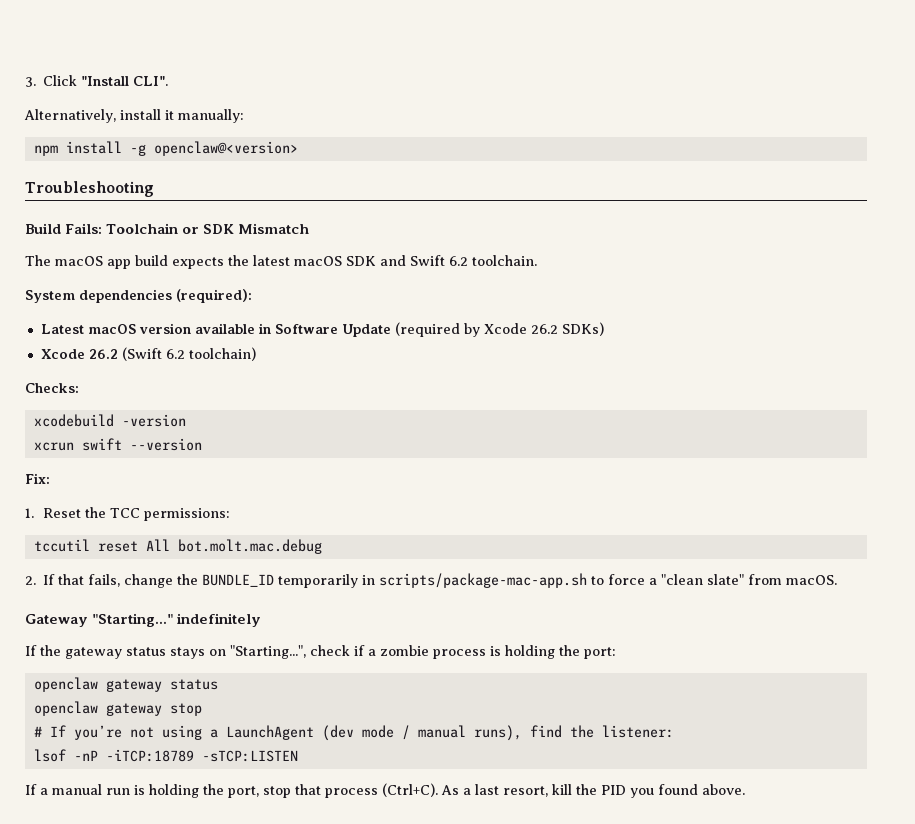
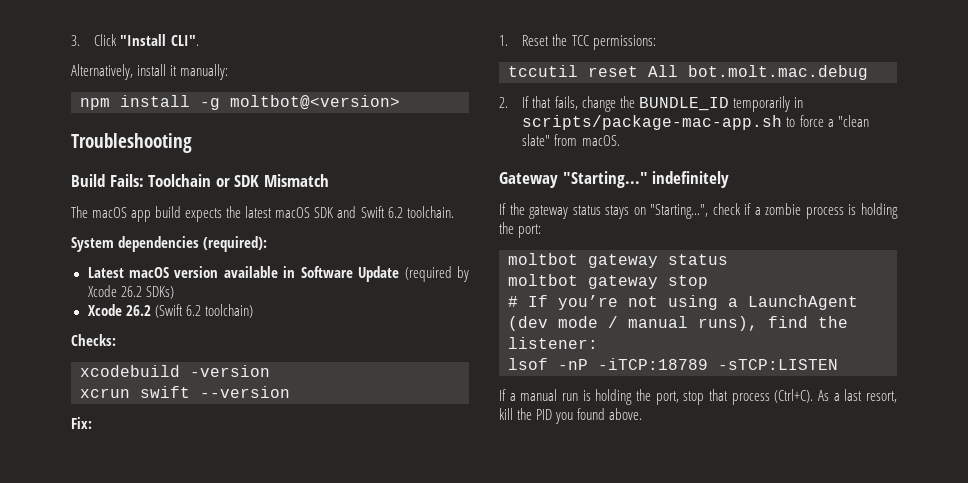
[153,141,298,156] openclaw@<version> -> [230,95,400,110] moltbot@<version>
[33,677,98,692] openclaw -> [508,253,578,265] moltbot
[33,701,98,716] openclaw -> [508,274,578,286] moltbot

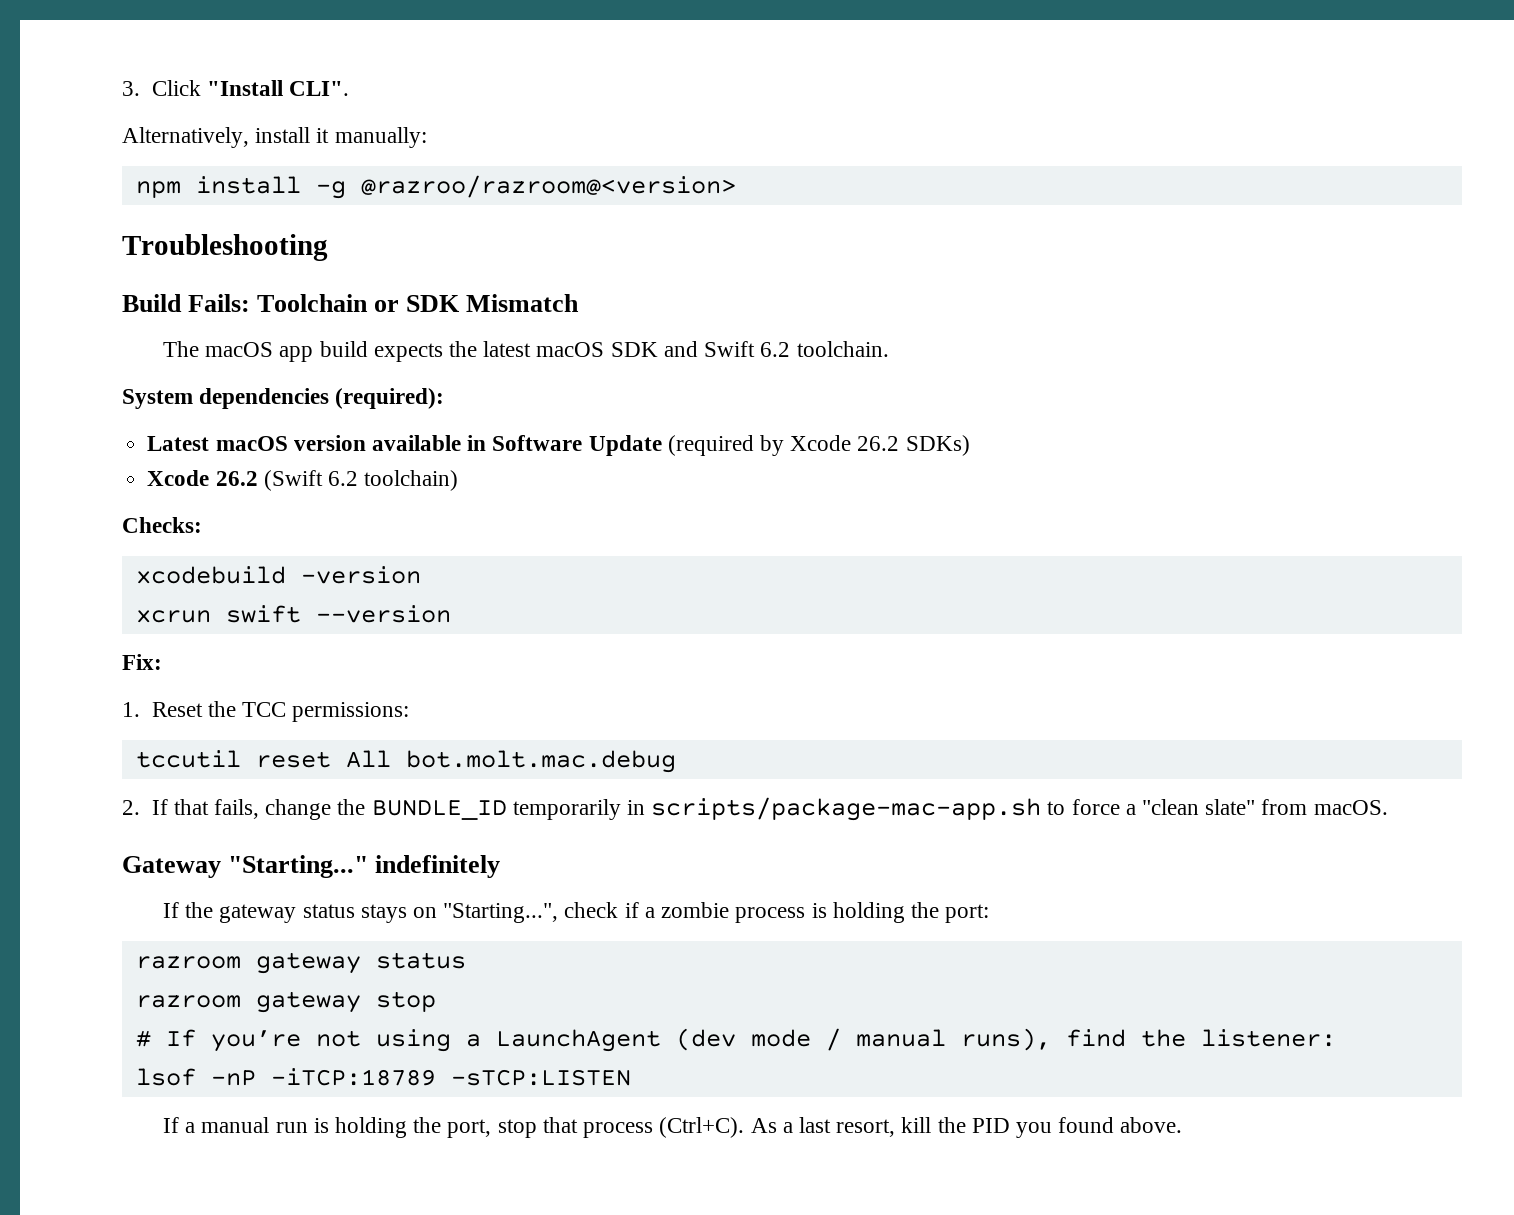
[230,95,400,110] moltbot@<version> -> [360,175,736,198] @razroo/razroom@<version>
[508,253,578,265] moltbot -> [135,956,241,969] razroom
[508,274,578,286] moltbot -> [135,995,241,1008] razroom

